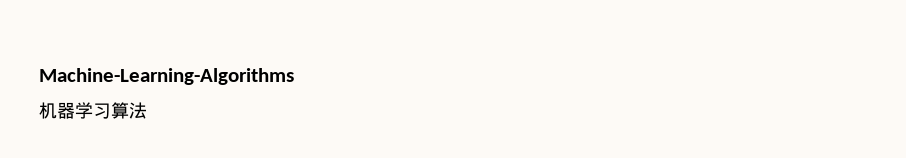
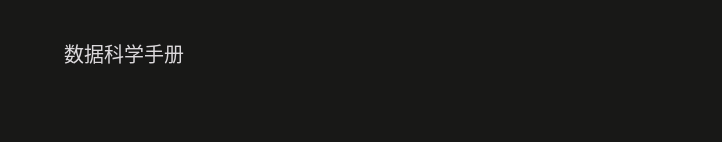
[39,68,294,85] [39,102,147,119] Machine-Learning-Algorithms // 机器学习算法 -> [64,44,184,64] 数据科学手册

